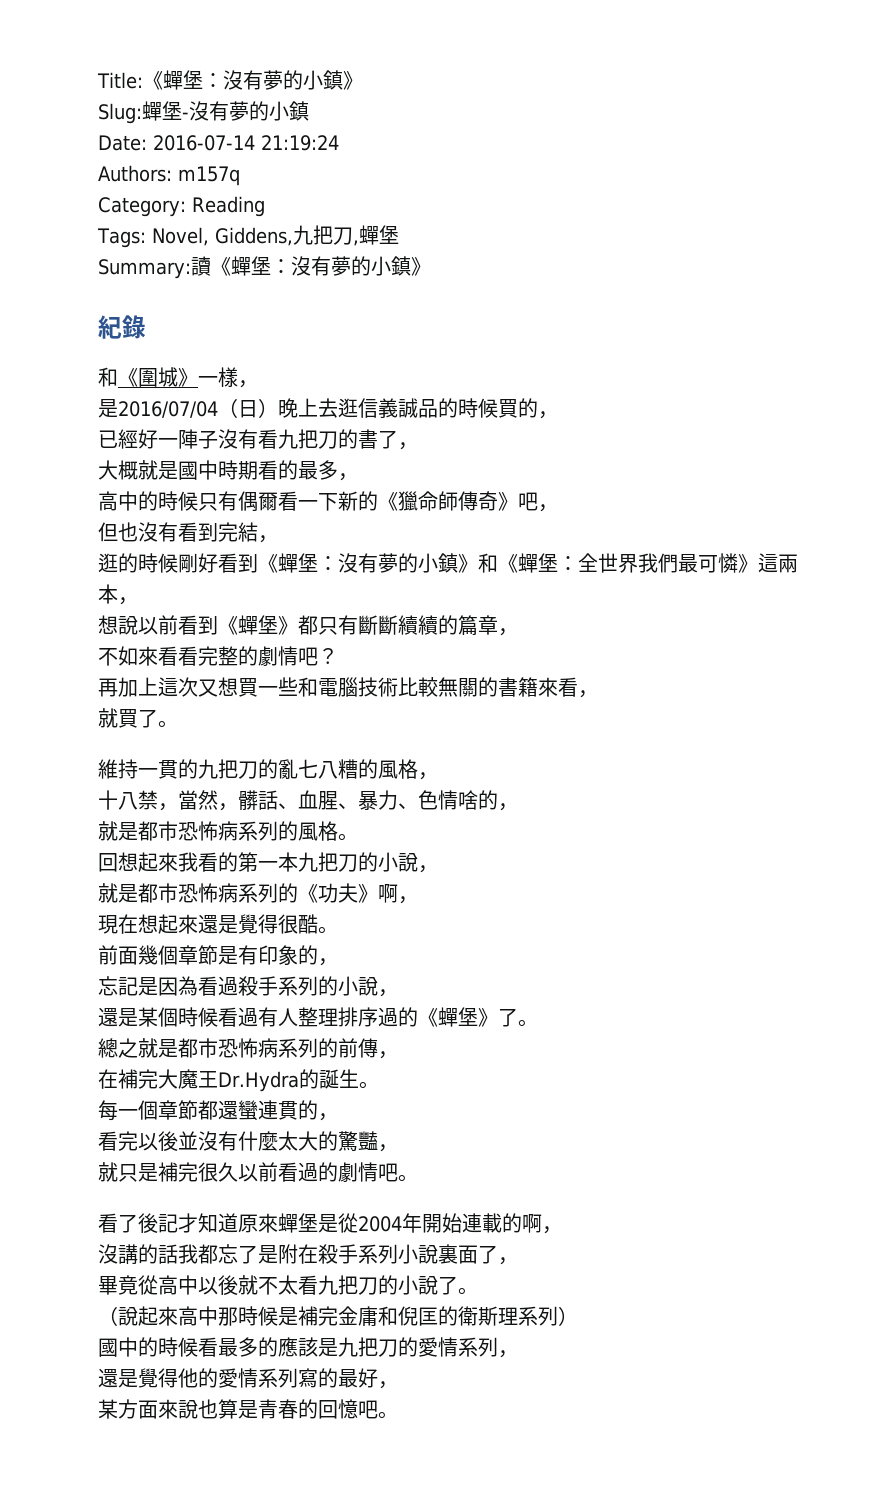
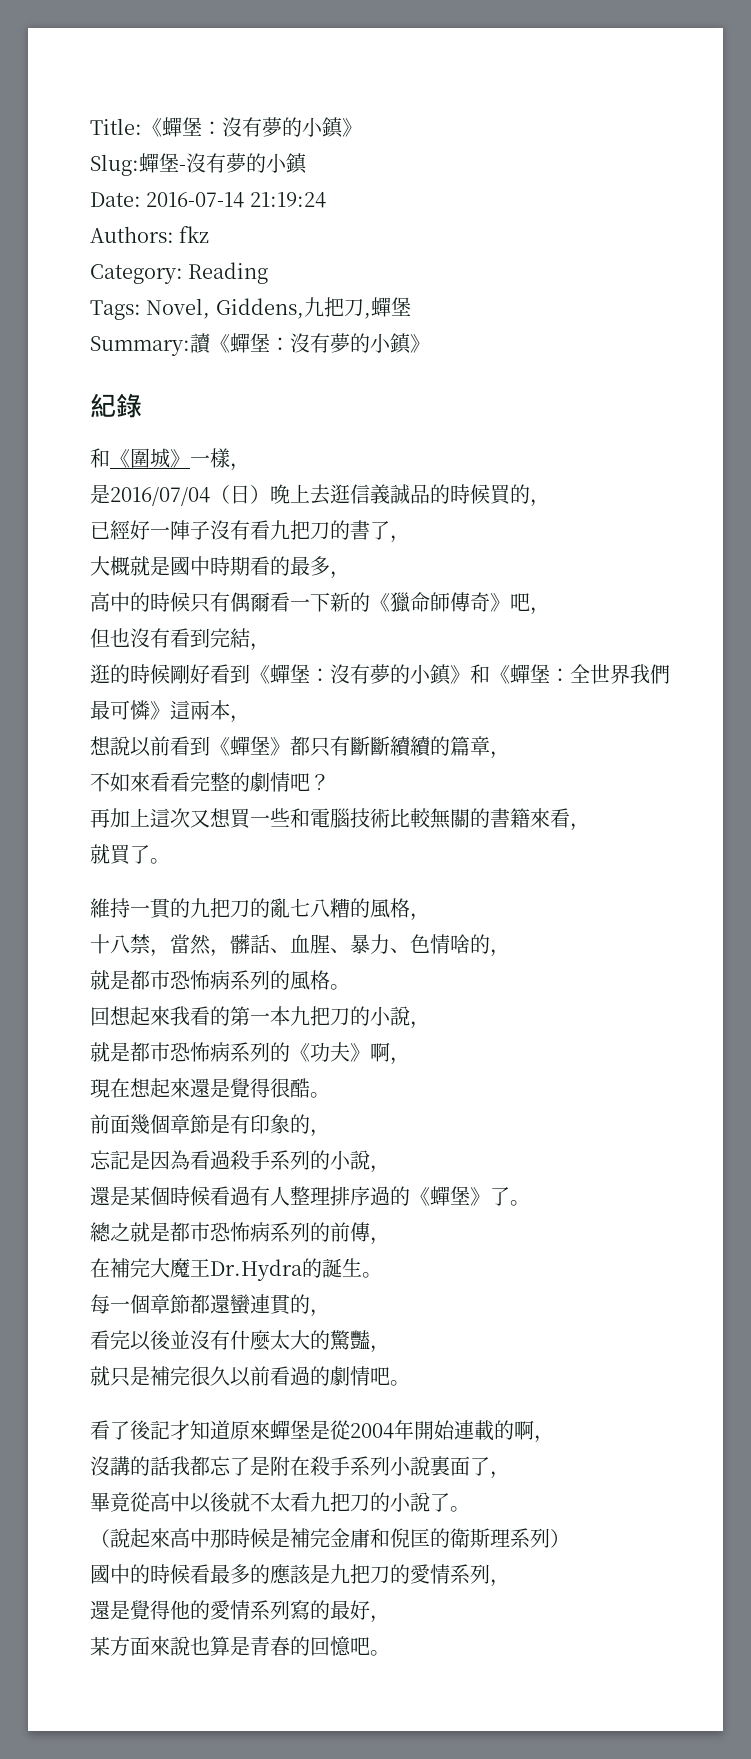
[178,166,240,186] m157q -> [179,226,210,243] fkz

